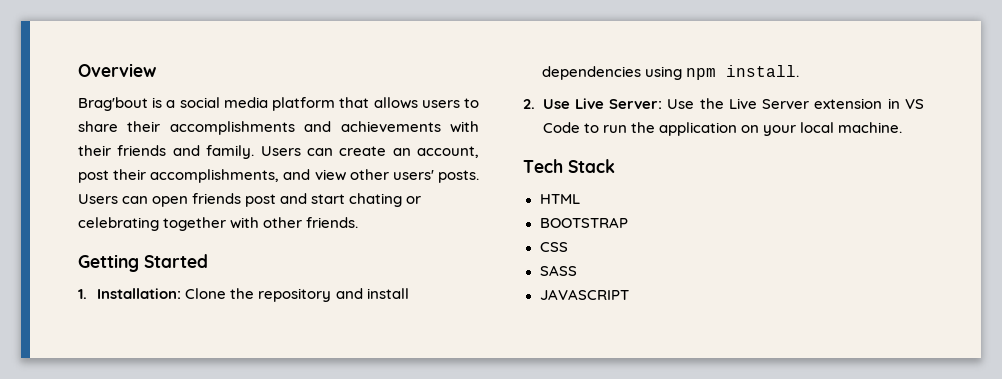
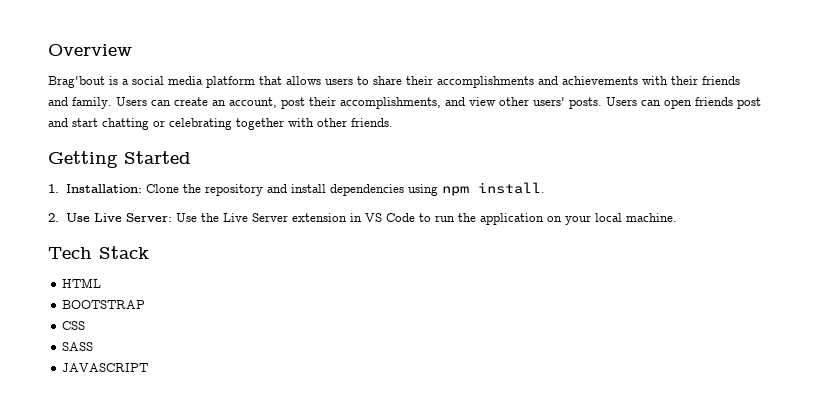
[349,193,403,207] chating -> [102,118,149,130] chatting

